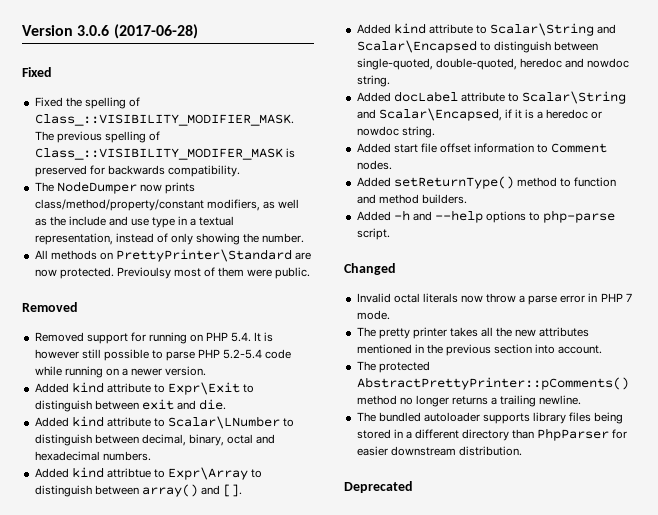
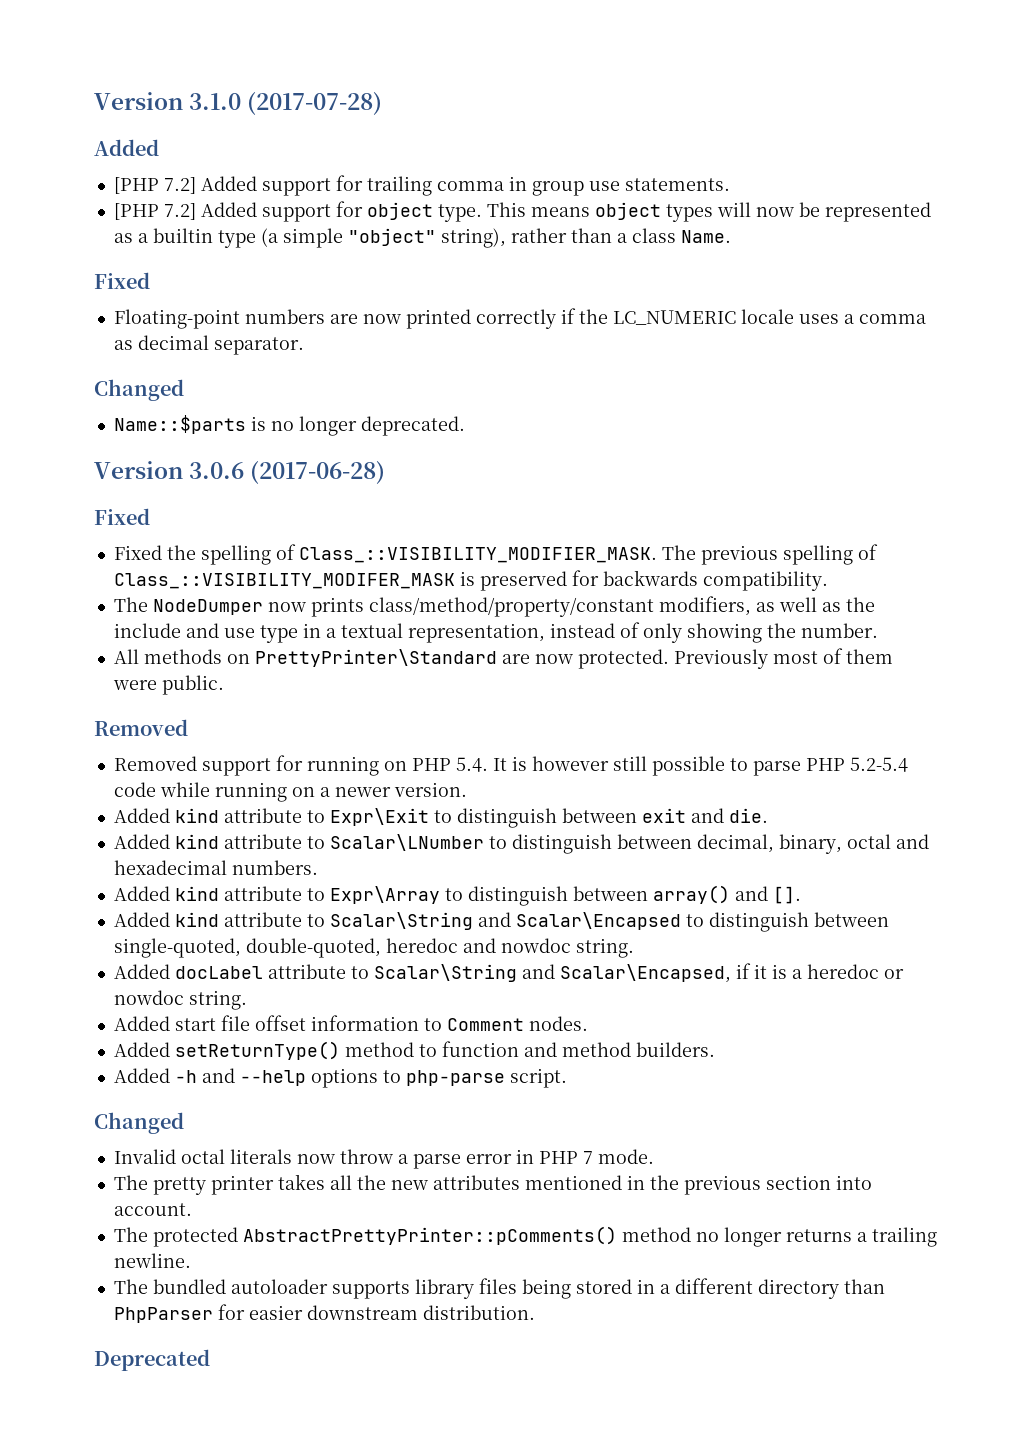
[22,25,73,36] Version -> [94,91,383,115] [94,139,159,156] [113,175,730,196] [113,201,931,222] [113,228,731,248] [94,272,150,289] [113,308,926,329] [113,335,304,355] [94,379,184,401] [113,415,465,436] [94,461,183,479] Version 3.1.0 (2017-07-28) // Added // [PHP 7.2] Added support for trailing comma in group use statements. // [PHP 7.2] Added support for object type. This means object types will now be represented as a builtin type (a simple "object" string), rather than a class Name. // Fixed // Floating-point numbers are now printed correctly if the LC_NUMERIC locale uses a comma as decimal separator. // Changed // Name::$parts is no longer deprecated. // Version
[116,267,171,279] Previoulsy -> [673,649,768,669] Previously
[106,468,151,478] attribtue -> [223,886,302,901] attribute

